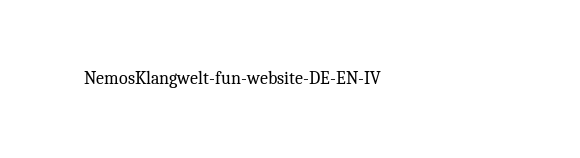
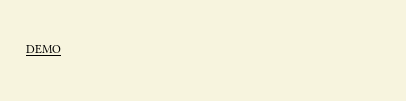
[84,70,381,88] NemosKlangwelt-fun-website-DE-EN-IV -> [26,44,61,54] DEMO

